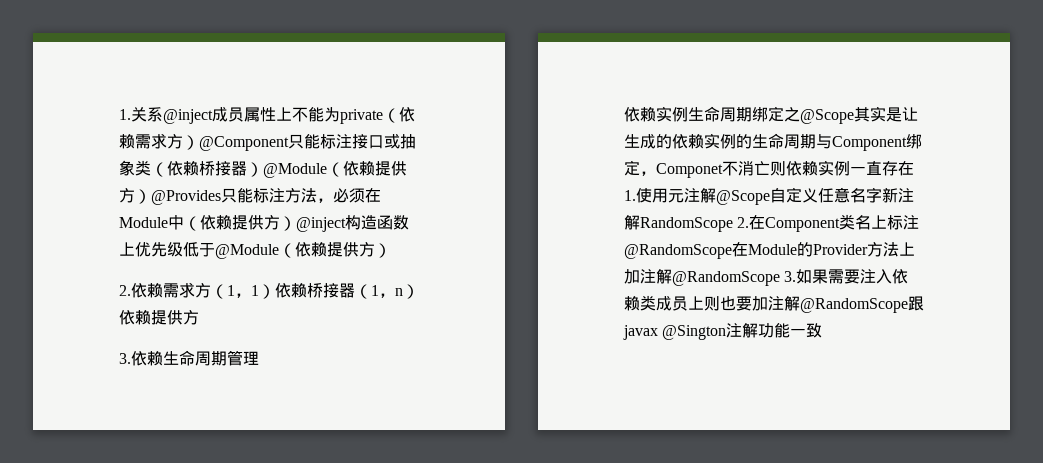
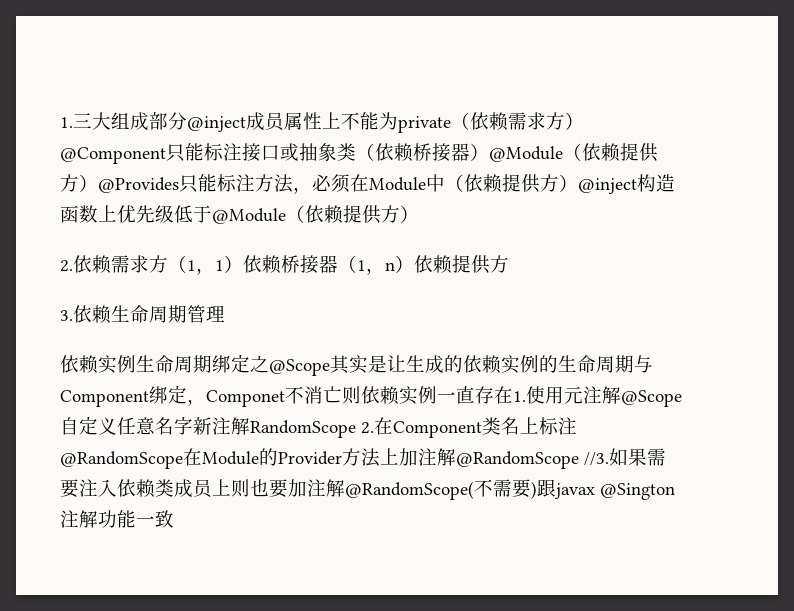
[119,107,163,122] 1.关系 -> [60,112,187,131] 1.三大组成部分
[784,271,797,282] 3. -> [584,452,609,466] //3.
[800,298,908,313] @RandomScope -> [345,479,537,500] @RandomScope(不需要)

